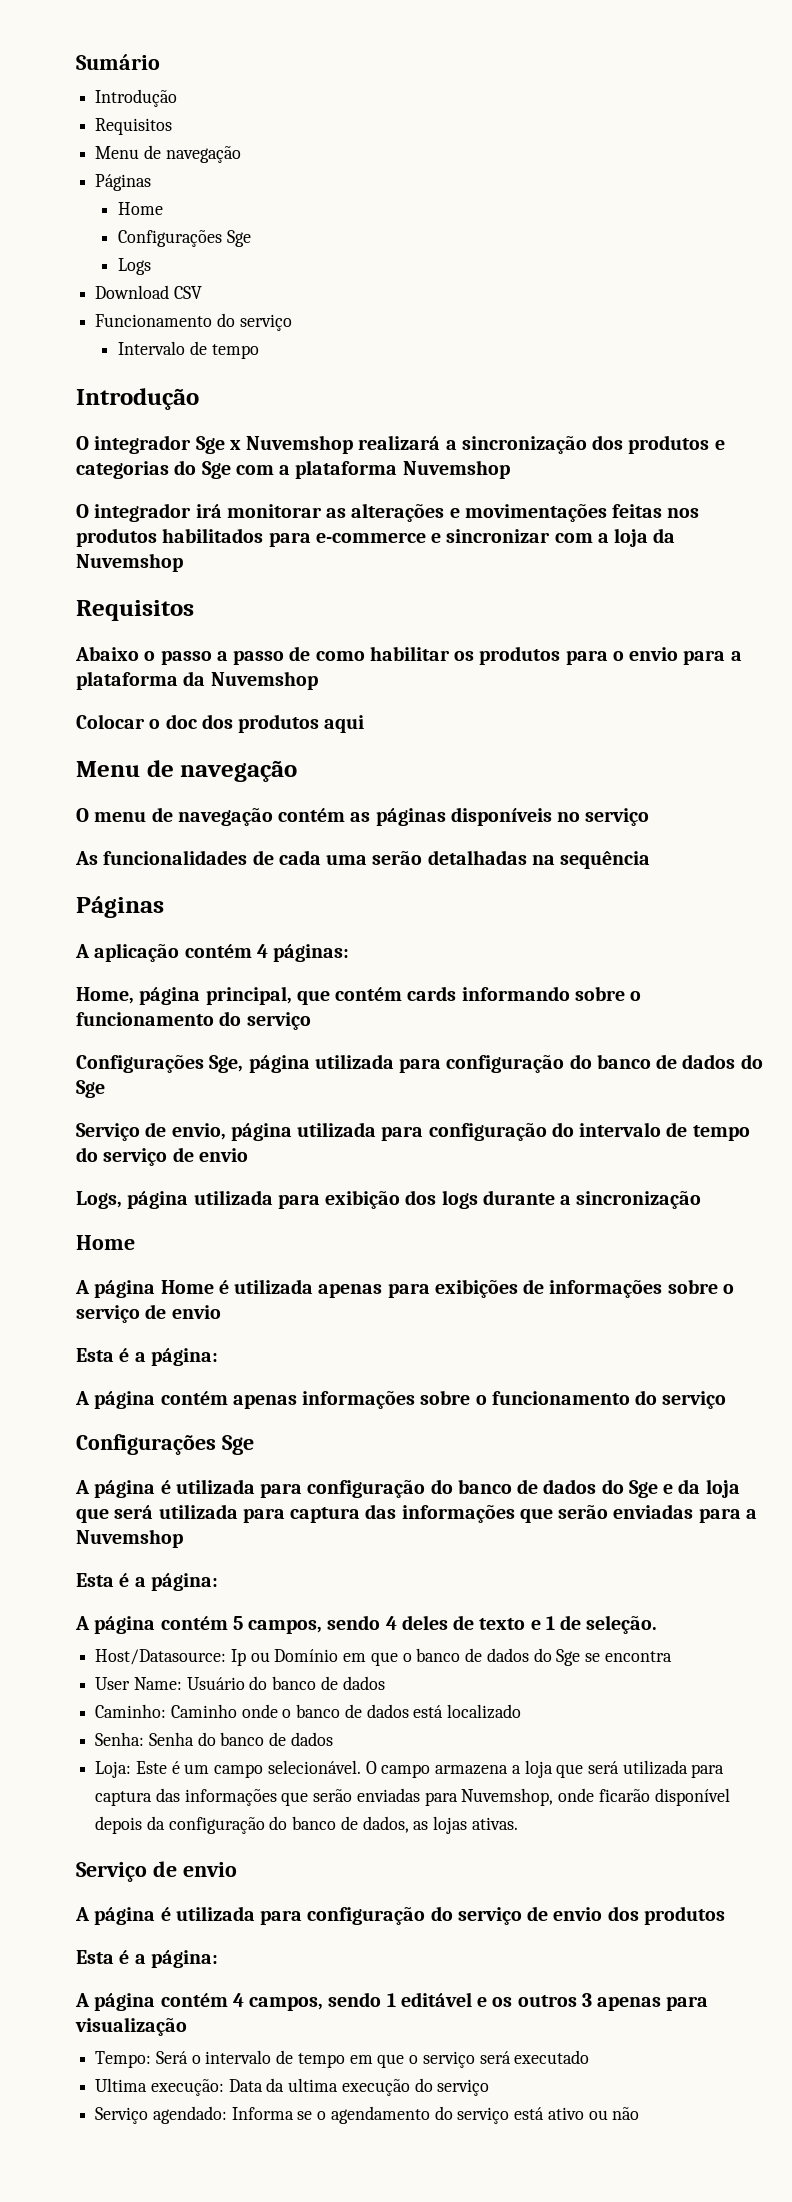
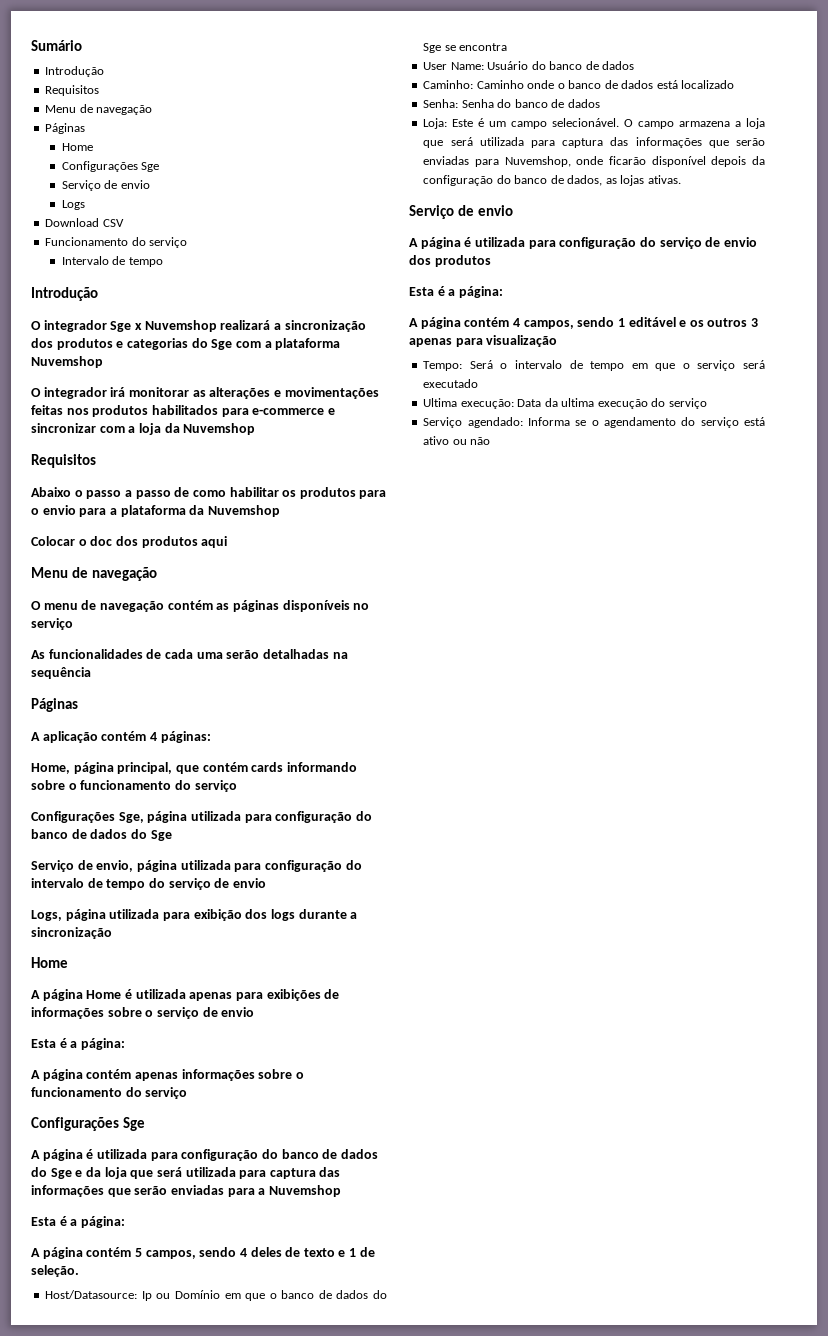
(251, 238) none -> [61,180,150,191] // Serviço de envio

